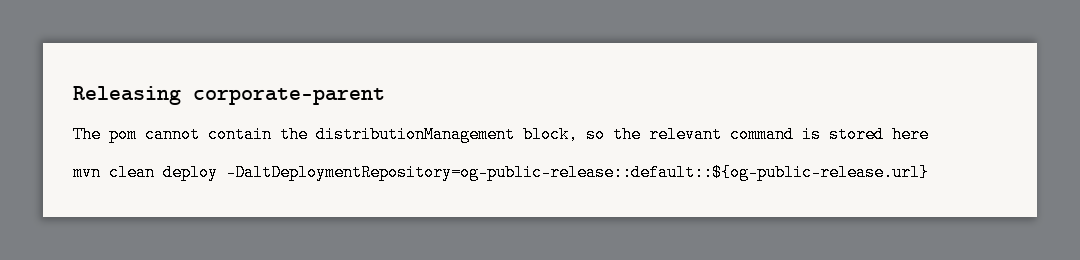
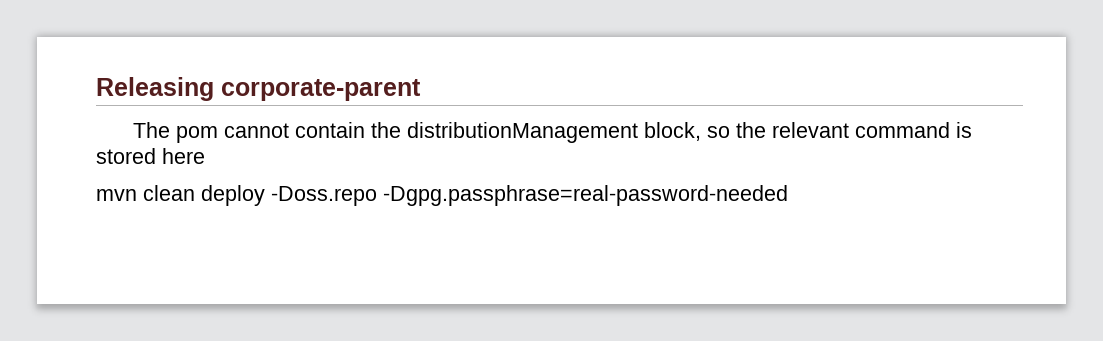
[226,164,929,181] -DaltDeploymentRepository=og-public-release::default::${og-public-release.url} -> [271,185,788,206] -Doss.repo -Dgpg.passphrase=real-password-needed

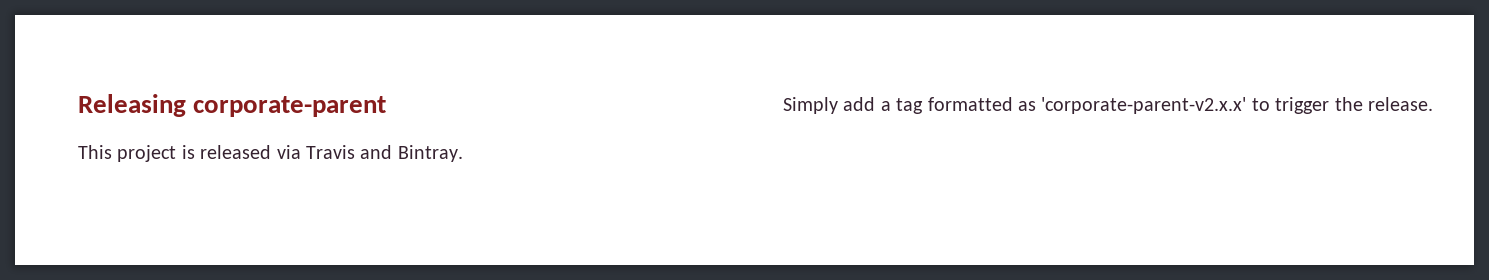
[132,122,972,143] [96,148,205,164] [96,185,788,206] The pom cannot contain the distributionManagement block, so the relevant command is stored here // mvn clean deploy -Doss.repo -Dgpg.passphrase=real-password-needed -> [78,145,463,162] [783,97,1433,114] This project is released via Travis and Bintray. // Simply add a tag formatted as 'corporate-parent-v2.x.x' to trigger the release.

